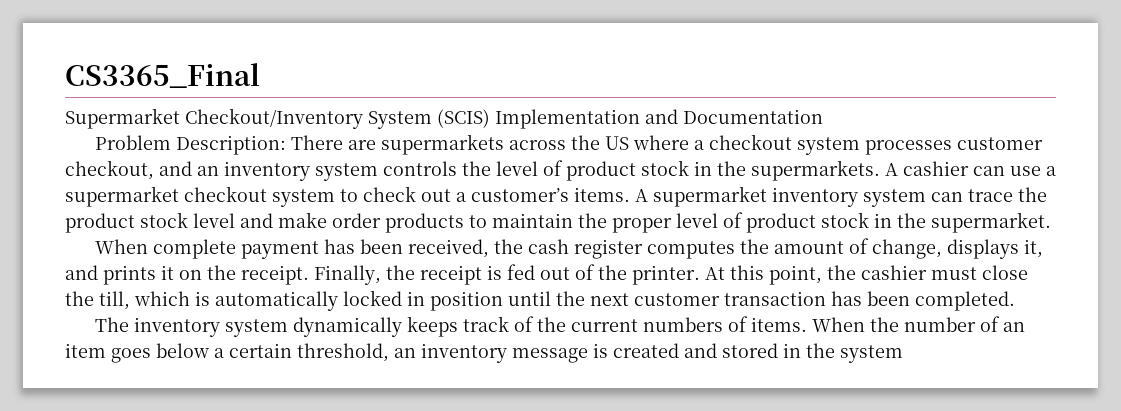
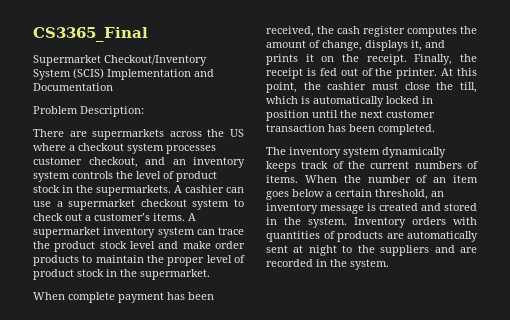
(287, 145) none -> (144, 111) //
[840,345,903,363] system -> [308,217,477,228] [266,231,478,242] [266,245,477,256] [266,259,389,270] system. Inventory orders with quantities of products are automatically sent at night to the suppliers and are recorded in the system.

